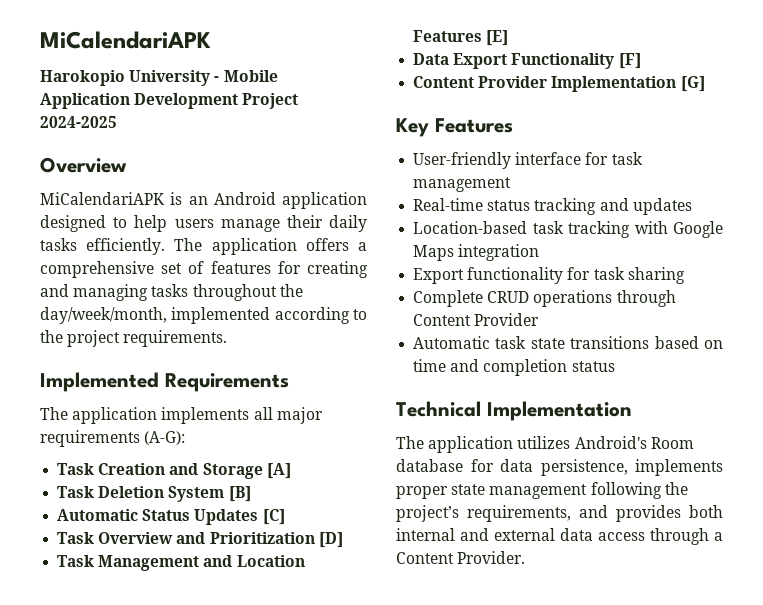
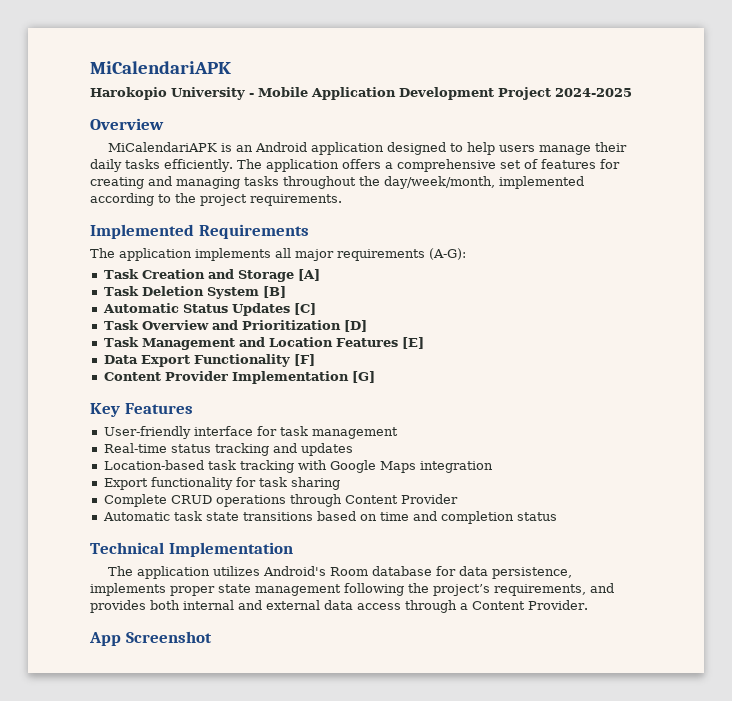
(526, 557) none -> [89,631,212,646] // App Screenshot

